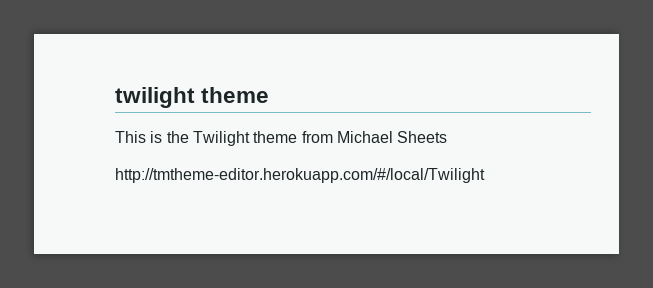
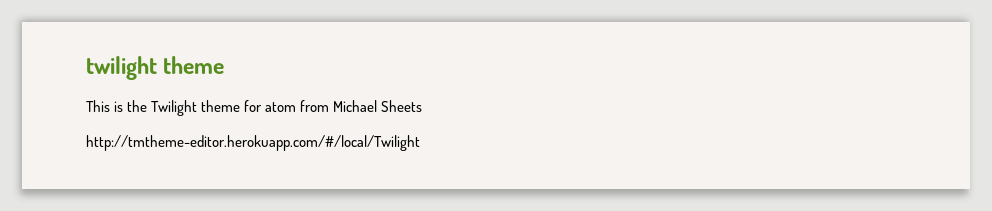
(298, 137) none -> [244,100,297,112] for atom

